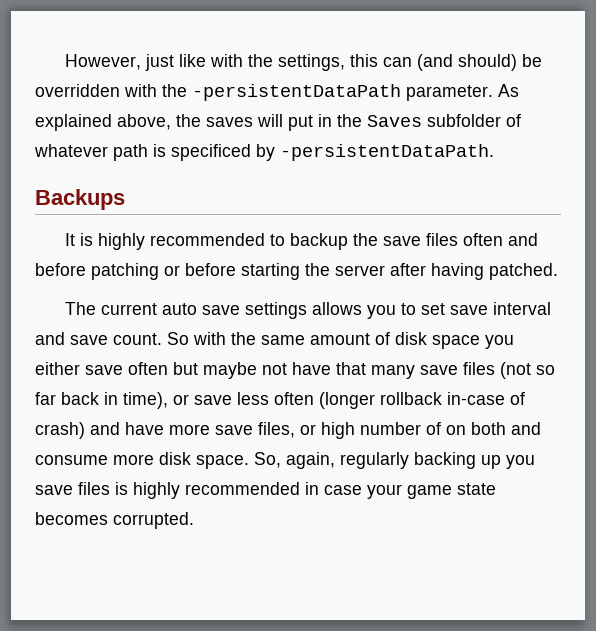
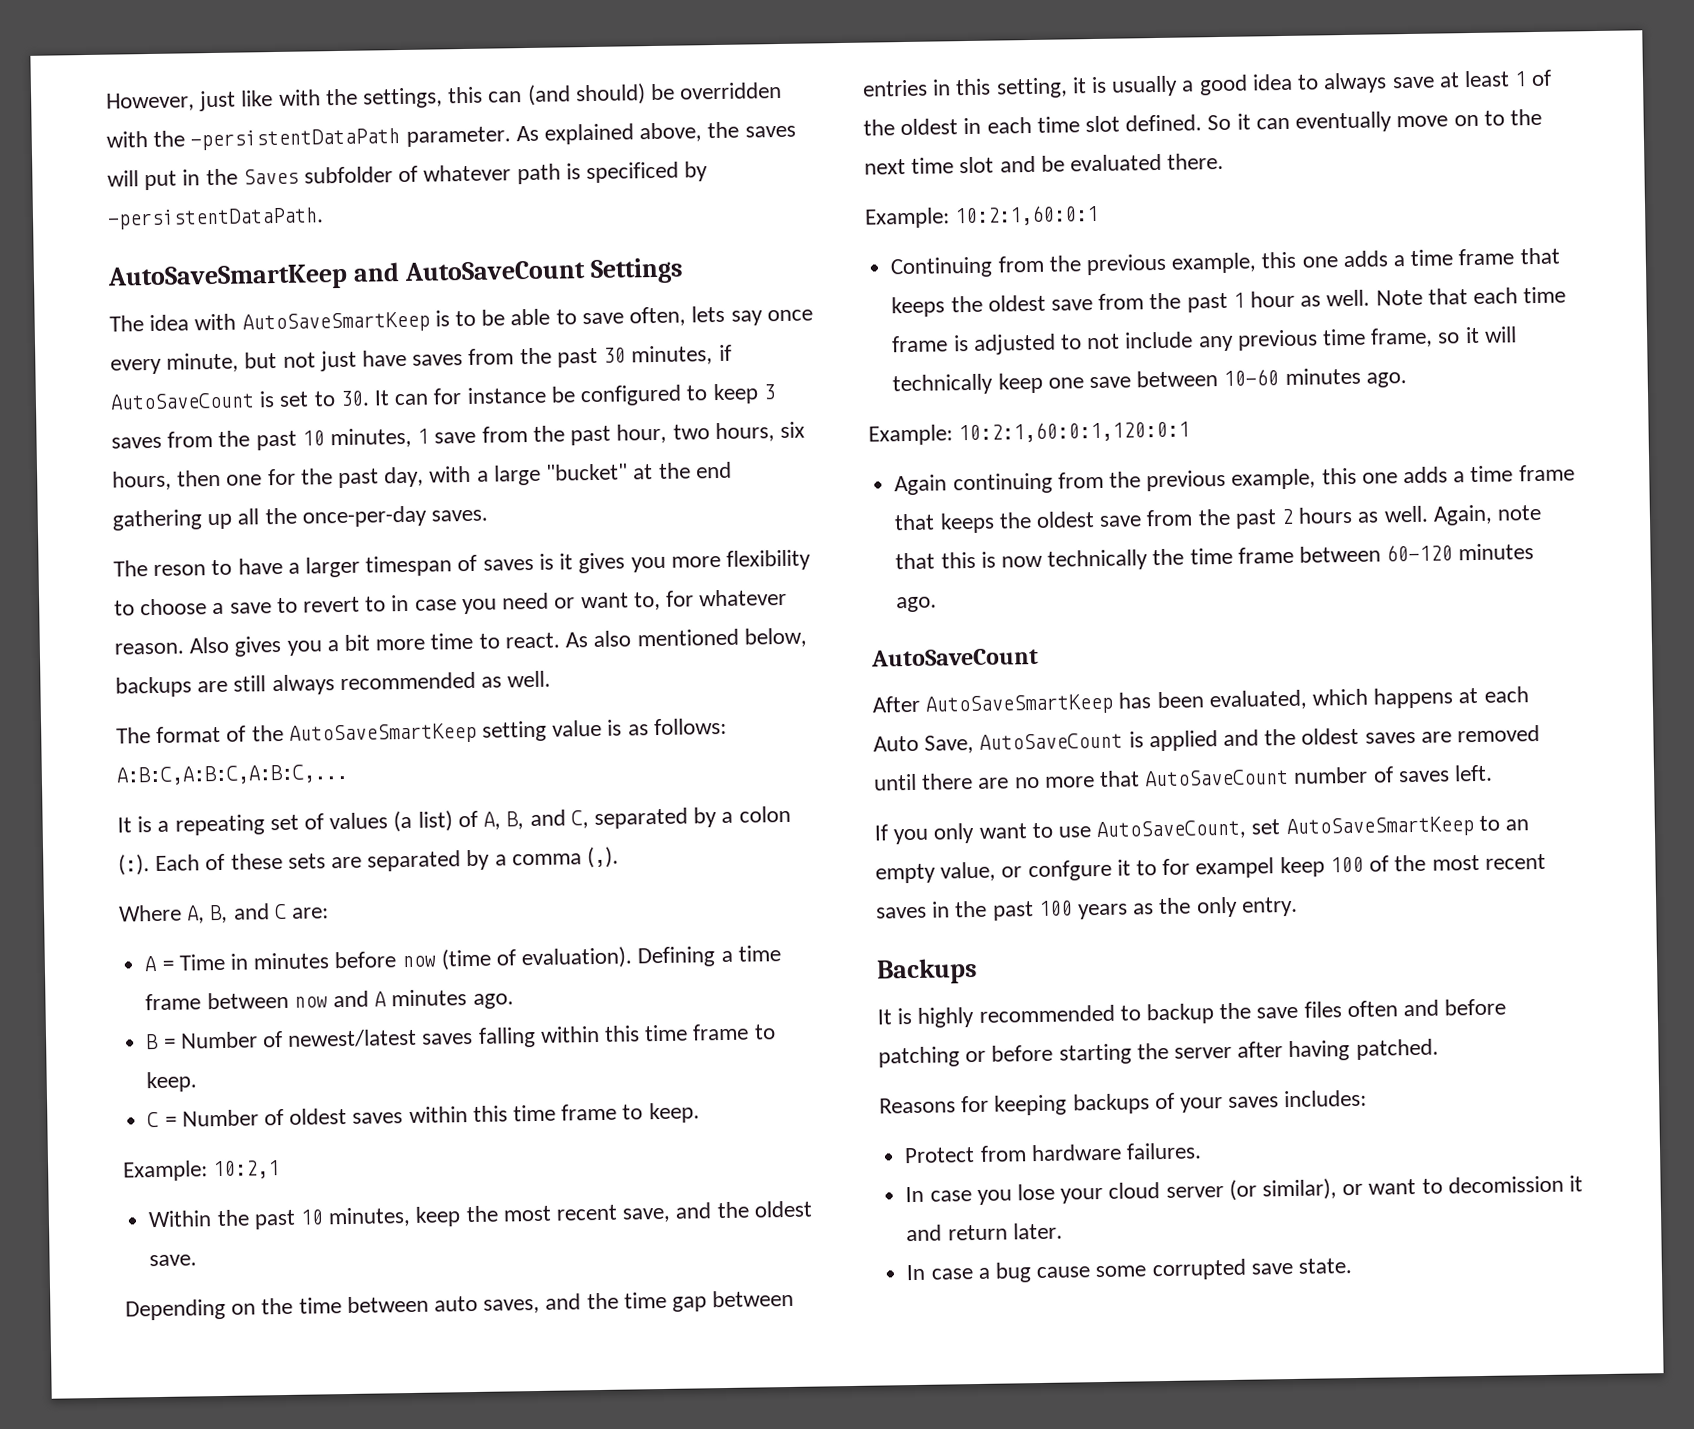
(494, 152) none -> [107,257,684,292] [109,305,813,334] [110,344,732,375] [110,383,775,410] [111,421,805,451] [112,461,732,491] [112,505,489,531] [113,549,811,578] [114,588,788,616] [114,627,807,657] [115,670,552,698] [116,717,727,745] [116,763,349,786] [117,805,791,836] [118,846,620,876] [118,903,330,924] [144,945,781,972] [145,989,514,1011] [145,1023,776,1050] [146,1071,198,1093] [147,1102,700,1128] [123,1160,281,1182] [148,1200,812,1230] [149,1254,198,1267] [125,1289,795,1321] [862,69,1553,99] [863,108,1542,136] [864,152,1225,175] [864,204,1100,229] [890,247,1560,279] [891,286,1567,318] [891,326,1517,355] [892,367,1407,396] [868,420,1191,446] [894,464,1575,496] [894,504,1542,534] [895,543,1535,571] [896,596,938,613] [870,647,1039,667] [872,686,1529,716] [873,724,1541,754] [873,764,1494,791] [874,815,1530,845] [875,853,1546,884] [876,896,1298,921] // AutoSaveSmartKeep and AutoSaveCount Settings // The idea with AutoSaveSmartKeep is to be able to save often, lets say once every minute, but not just have saves from the past 30 minutes, if AutoSaveCount is set to 30. It can for instance be configured to keep 3 saves from the past 10 minutes, 1 save from the past hour, two hours, six hours, then one for the past day, with a large "bucket" at the end gathering up all the once-per-day saves. // The reson to have a larger timespan of saves is it gives you more flexibility to choose a save to revert to in case you need or want to, for whatever reason. Also gives you a bit more time to react. As also mentioned below, backups are still always recommended as well. // The format of the AutoSaveSmartKeep setting value is as follows: A:B:C,A:B:C,A:B:C,... // It is a repeating set of values (a list) of A, B, and C, separated by a colon (:). Each of these sets are separated by a comma (,). // Where A, B, and C are: // A = Time in minutes before now (time of evaluation). Defining a time frame between now and A minutes ago. // B = Number of newest/latest saves falling within this time frame to keep. // C = Number of oldest saves within this time frame to keep. // Example: 10:2,1 // Within the past 10 minutes, keep the most recent save, and the oldest save. // Depending on the time between auto saves, and the time gap between entries in this setting, it is usually a good idea to always save at least 1 of the oldest in each time slot defined. So it can eventually move on to the next time slot and be evaluated there. // Example: 10:2:1,60:0:1 // Continuing from the previous example, this one adds a time frame that keeps the oldest save from the past 1 hour as well. Note that each time frame is adjusted to not include any previous time frame, so it will technically keep one save between 10-60 minutes ago. // Example: 10:2:1,60:0:1,120:0:1 // Again continuing from the previous example, this one adds a time frame that keeps the oldest save from the past 2 hours as well. Again, note that this is now technically the time frame between 60-120 minutes ago. // AutoSaveCount // After AutoSaveSmartKeep has been evaluated, which happens at each Auto Save, AutoSaveCount is applied and the oldest saves are removed until there are no more that AutoSaveCount number of saves left. // If you only want to use AutoSaveCount, set AutoSaveSmartKeep to an empty value, or confgure it to for exampel keep 100 of the most recent saves in the past 100 years as the only entry.
[65,302,552,319] [35,332,514,349] [35,362,555,379] [35,392,525,409] [35,422,541,439] [35,452,535,469] [35,482,496,499] [35,512,194,529] The current auto save settings allows you to set save interval and save count. So with the same amount of disk space you either save often but maybe not have that many save files (not so far back in time), or save less often (longer rollback in-case of crash) and have more save files, or high number of on both and consume more disk space. So, again, regularly backing up you save files is highly recommended in case your game state becomes corrupted. -> [879,1089,1368,1116] [904,1142,1202,1164] [905,1175,1584,1206] [906,1222,1063,1242] [906,1258,1352,1283] Reasons for keeping backups of your saves includes: // Protect from hardware failures. // In case you lose your cloud server (or similar), or want to decomission it and return later. // In case a bug cause some corrupted save state.

